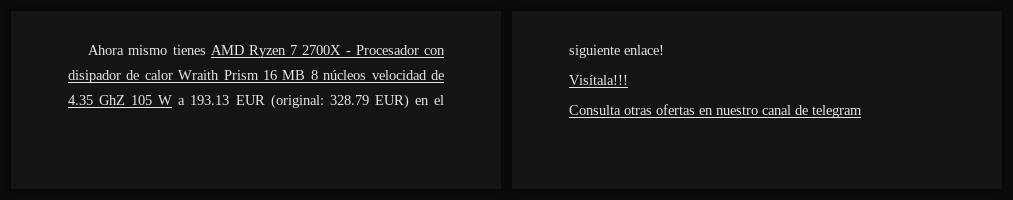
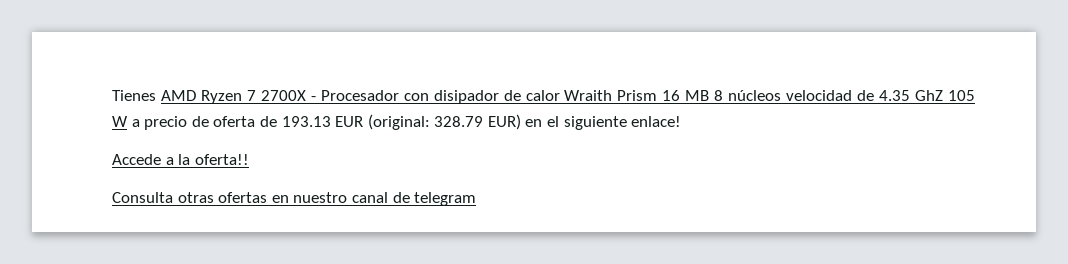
[88,45,206,55] Ahora mismo tienes -> [112,90,156,101] Tienes
(186, 101) none -> [144,116,277,130] precio de oferta de
[569,75,628,85] Visítala!!! -> [112,154,249,165] Accede a la oferta!!

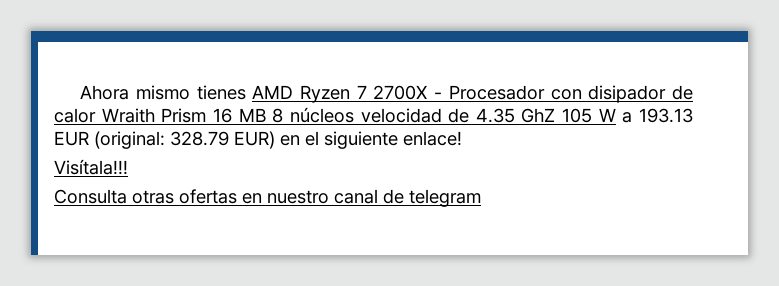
[112,90,156,101] Tienes -> [80,85,246,100] Ahora mismo tienes
[144,116,277,130] precio de oferta de -> (633, 117) none
[112,154,249,165] Accede a la oferta!! -> [54,159,128,175] Visítala!!!

